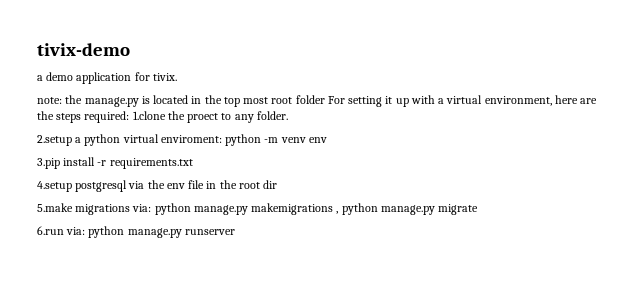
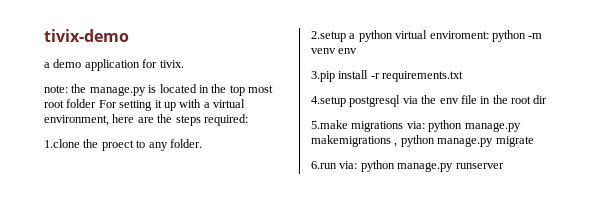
(130, 117) none -> (248, 120) //

